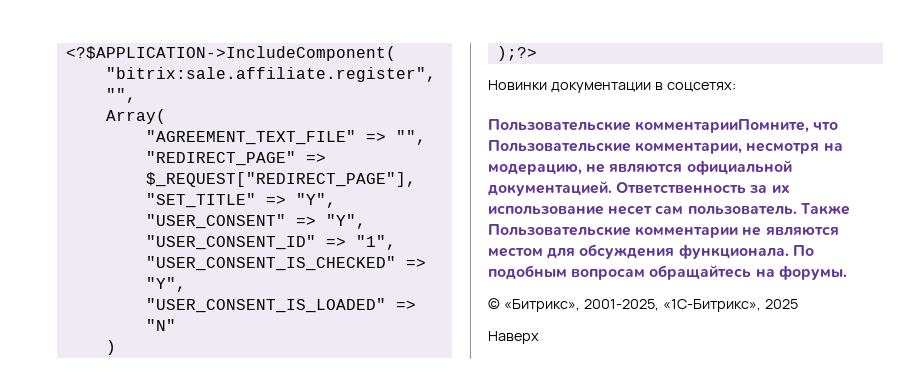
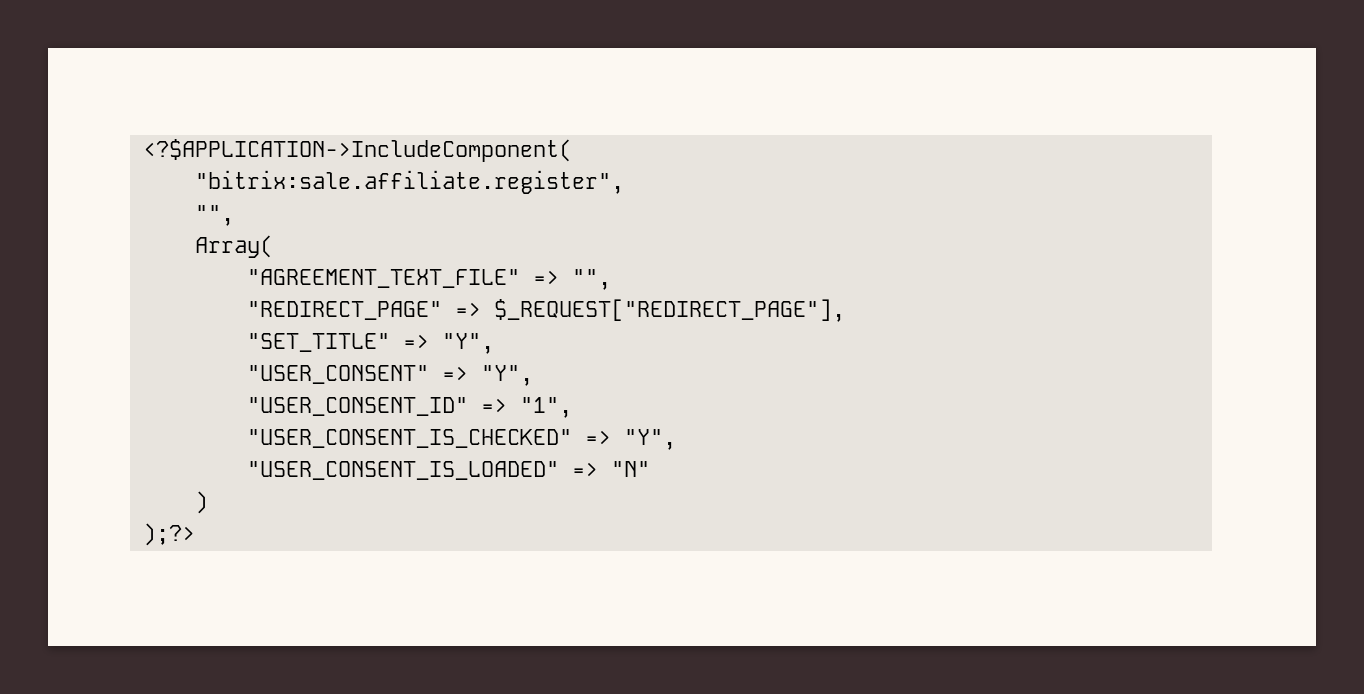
[488,80,736,93] [488,119,839,133] [488,140,843,154] [488,160,792,175] [488,181,790,196] [488,203,850,215] [488,224,839,238] [488,244,814,259] [488,265,847,280] [488,298,798,312] [488,331,539,344] // Новинки документации в соцсетях: // Пользовательские комментарииПомните, что Пользовательские комментарии, несмотря на модерацию, не являются официальной документацией. Ответственность за их использование несет сам пользователь. Также Пользовательские комментарии не являются местом для обсуждения функционала. По подобным вопросам обращайтесь на форумы. // © «Битрикс», 2001-2025, «1С-Битрикс», 2025 // Наверх -> (195, 534) none

